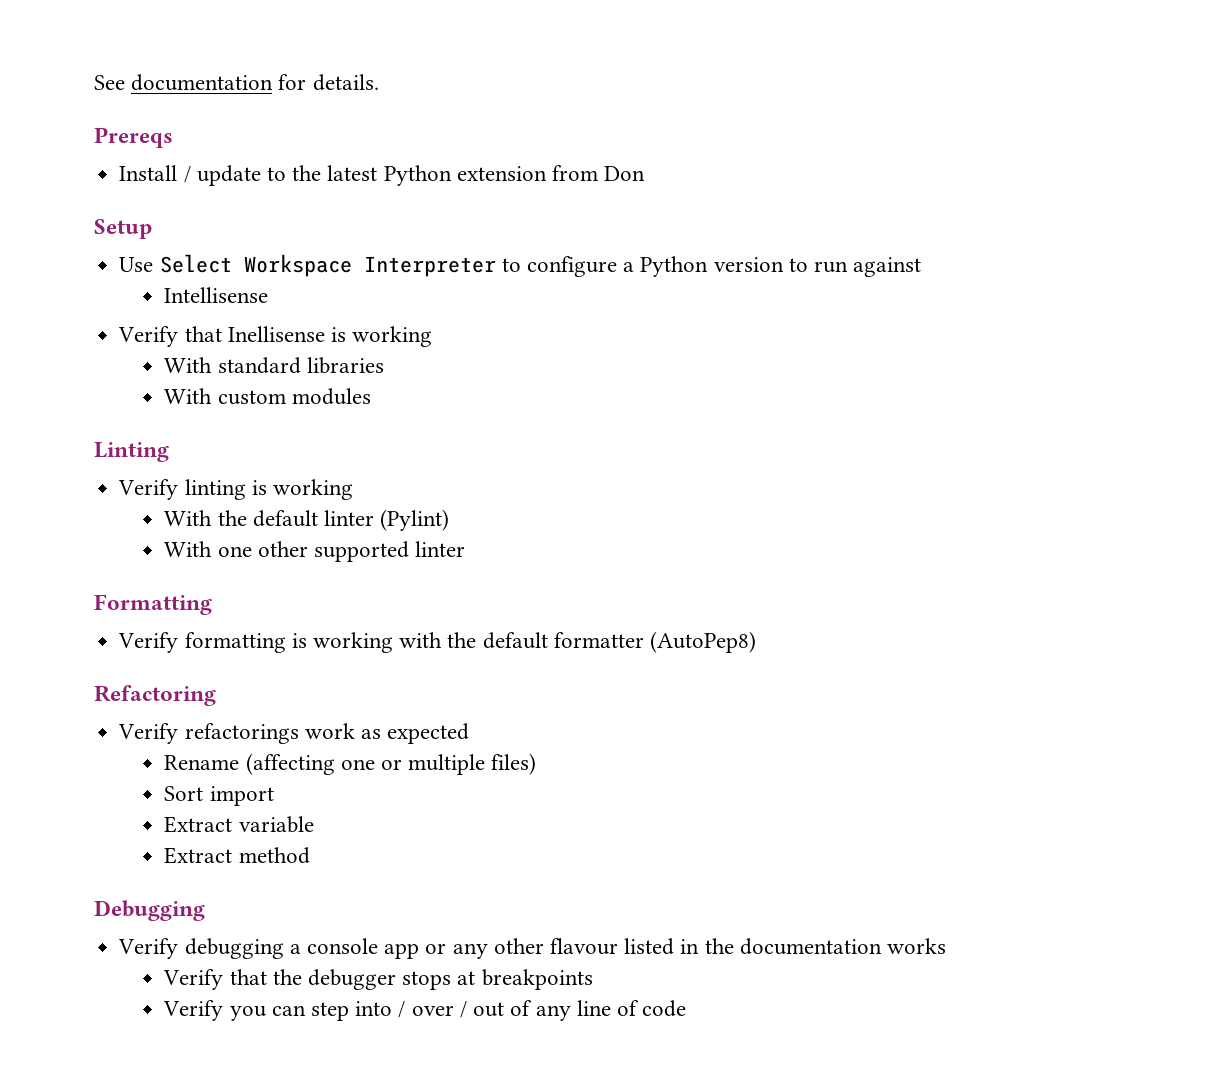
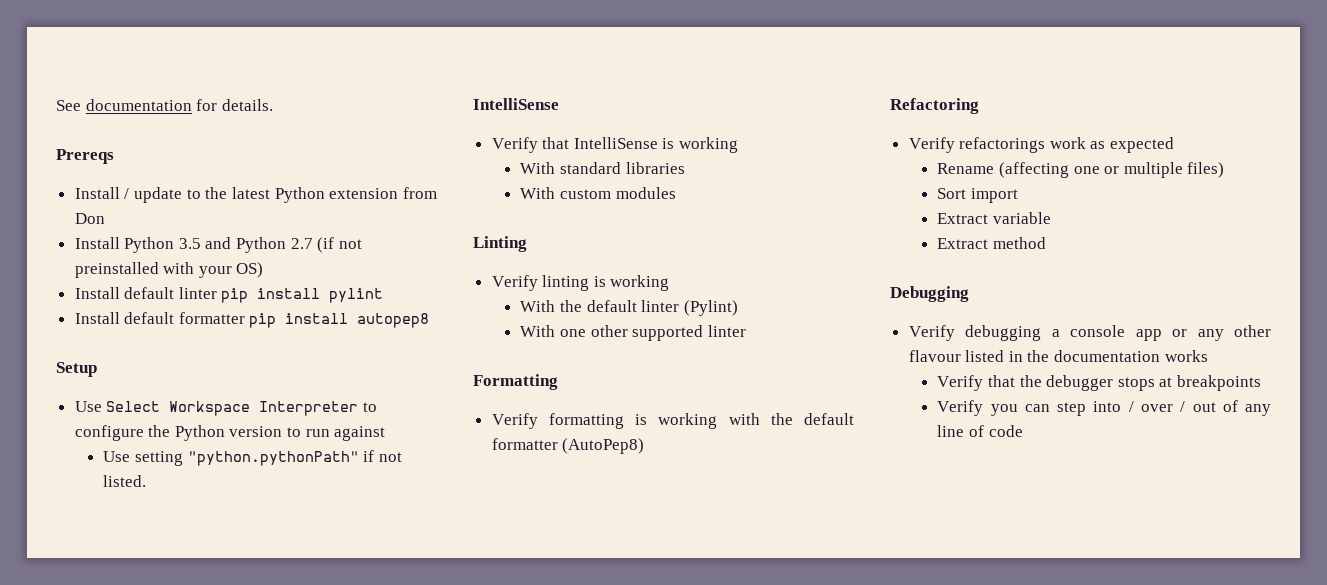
(646, 173) none -> [74,237,362,253] [74,262,264,278] [74,287,384,303] [74,312,430,328] // Install Python 3.5 and Python 2.7 (if not preinstalled with your OS) // Install default linter pip install pylint // Install default formatter pip install autopep8
[623,262,635,272] a -> [148,425,171,437] the
[164,287,269,303] [118,326,325,347] Intellisense // Verify that Inellisense -> [103,450,402,466] [103,475,147,487] [473,98,559,110] [491,137,658,153] Use setting "python.pythonPath" if not listed. // IntelliSense // Verify that IntelliSense

